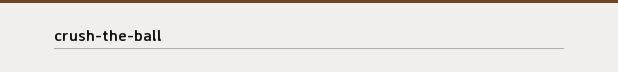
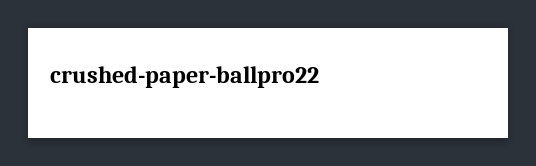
[54,30,162,41] crush-the-ball -> [50,66,319,88] crushed-paper-ballpro22

